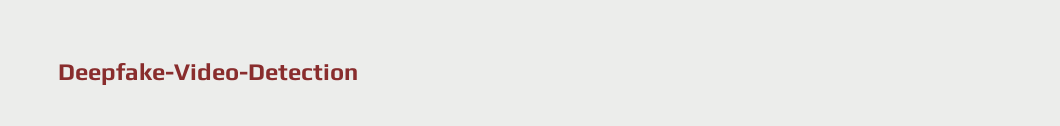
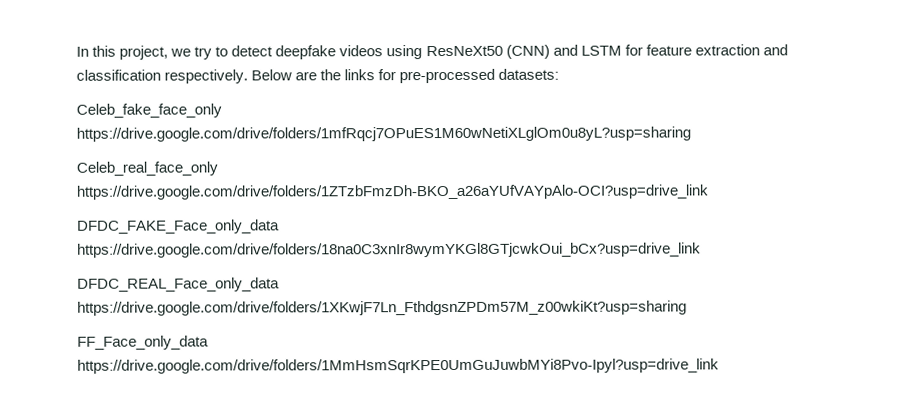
[58,62,358,85] Deepfake-Video-Detection -> [76,44,788,60] [76,68,560,84] [76,103,222,118] [76,126,691,142] [76,161,218,176] [76,184,708,200] [77,219,280,234] [77,242,701,258] [77,277,280,292] [77,300,687,316] [77,335,209,350] [77,358,719,374] In this project, we try to detect deepfake videos using ResNeXt50 (CNN) and LSTM for feature extraction and classification respectively. Below are the links for pre-processed datasets: // Celeb_fake_face_only https://drive.google.com/drive/folders/1mfRqcj7OPuES1M60wNetiXLglOm0u8yL?usp=sharing // Celeb_real_face_only https://drive.google.com/drive/folders/1ZTzbFmzDh-BKO_a26aYUfVAYpAlo-OCI?usp=drive_link // DFDC_FAKE_Face_only_data https://drive.google.com/drive/folders/18na0C3xnIr8wymYKGl8GTjcwkOui_bCx?usp=drive_link // DFDC_REAL_Face_only_data https://drive.google.com/drive/folders/1XKwjF7Ln_FthdgsnZPDm57M_z00wkiKt?usp=sharing // FF_Face_only_data https://drive.google.com/drive/folders/1MmHsmSqrKPE0UmGuJuwbMYi8Pvo-Ipyl?usp=drive_link

